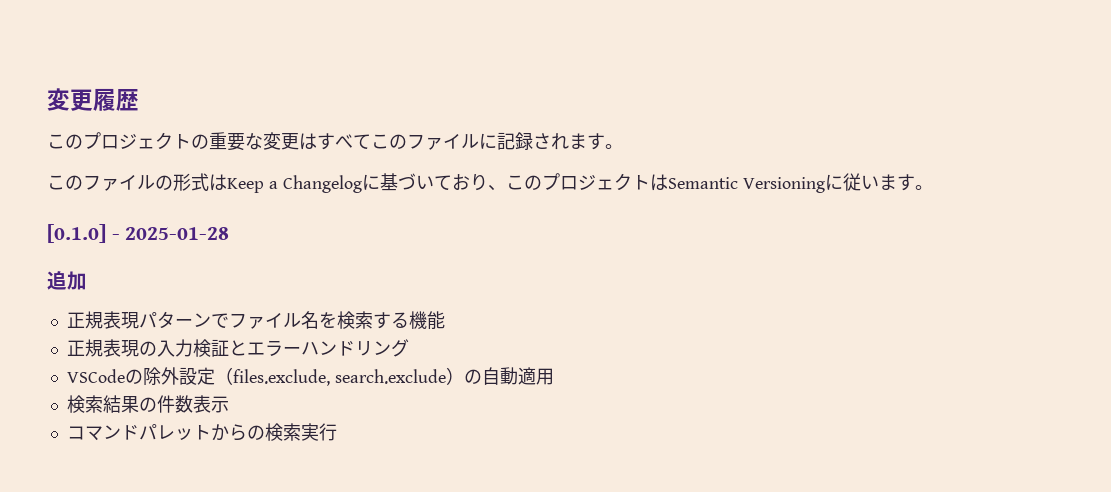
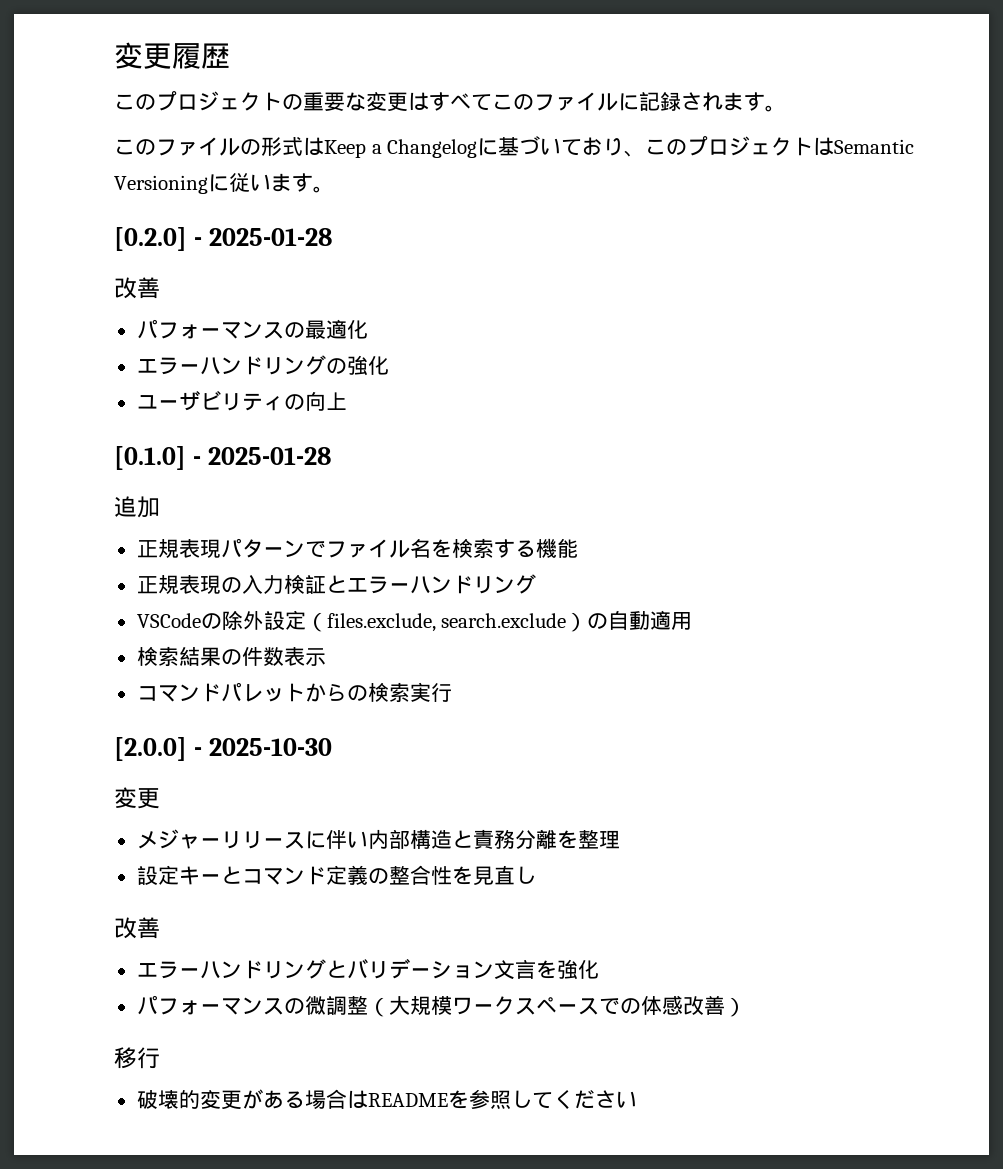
(933, 187) none -> [114,227,332,251] [114,277,160,299] [136,319,368,339] [136,355,389,376] [136,391,347,411] // [0.2.0] - 2025-01-28 // 改善 // パフォーマンスの最適化 // エラーハンドリングの強化 // ユーザビリティの向上
(337, 432) none -> [114,737,332,761] [114,787,160,809] [136,829,620,849] [136,865,536,885] [114,917,160,939] [136,958,599,980] [136,995,746,1017] [114,1047,160,1069] [136,1089,637,1110] // [2.0.0] - 2025-10-30 // 変更 // メジャーリリースに伴い内部構造と責務分離を整理 // 設定キーとコマンド定義の整合性を見直し // 改善 // エラーハンドリングとバリデーション文言を強化 // パフォーマンスの微調整（大規模ワークスペースでの体感改善） // 移行 // 破壊的変更がある場合はREADMEを参照してください

